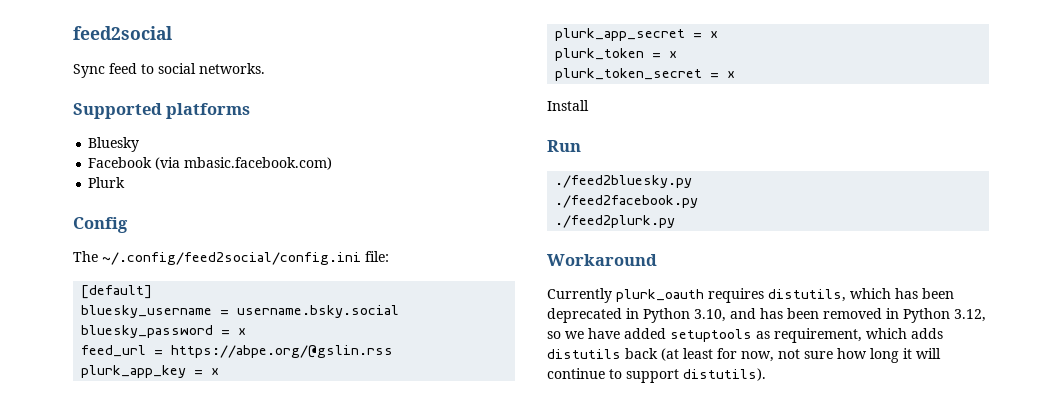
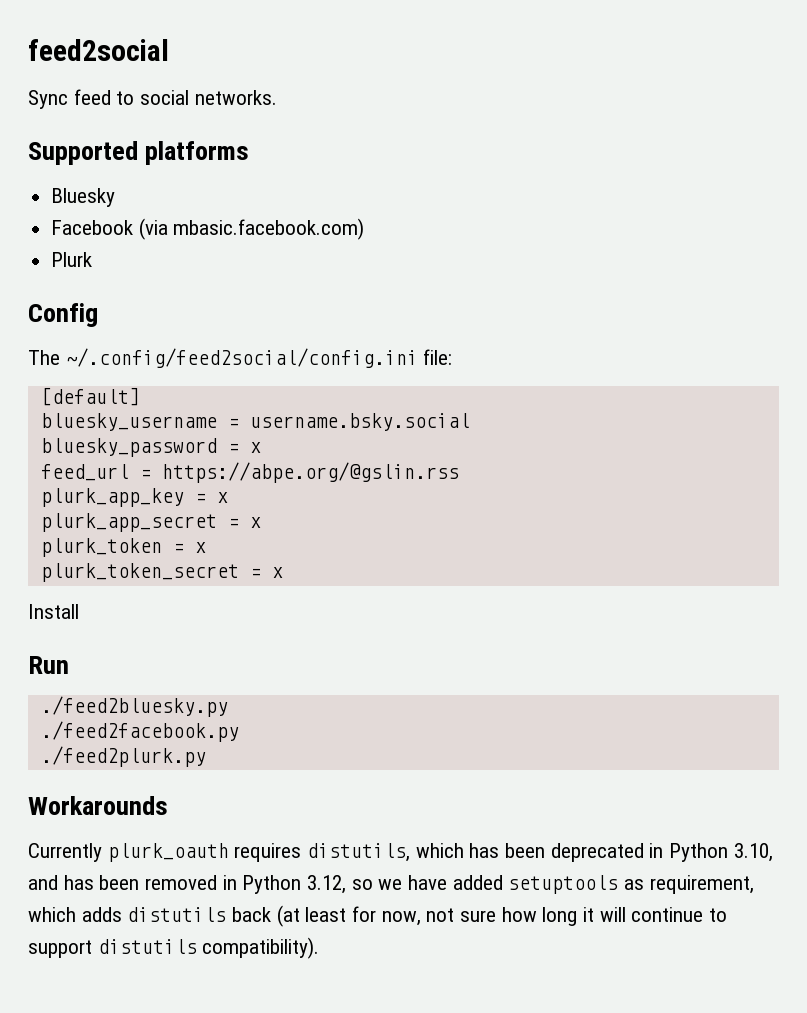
[547,254,657,266] Workaround -> [28,796,168,815] Workarounds
[683,368,766,381] distutils). -> [97,937,320,959] distutils compatibility).

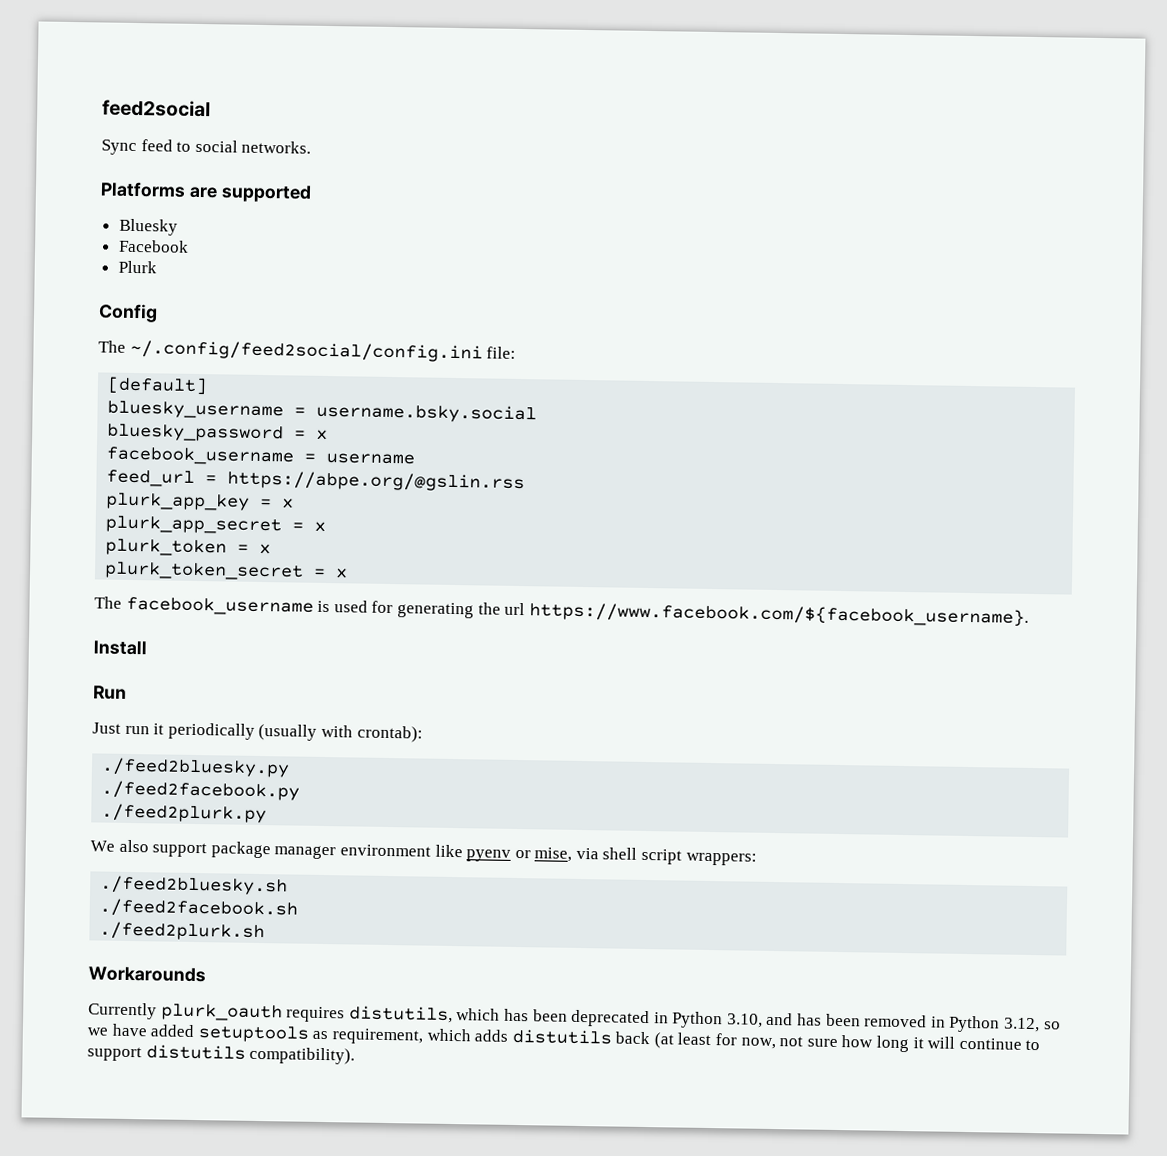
[28,141,250,165] Supported platforms -> [100,181,312,203] Platforms are supported
[138,218,365,240] (via mbasic.facebook.com) -> (189, 246) none
(261, 447) none -> [106,446,416,466] // facebook_username = username
[28,604,79,619] [28,656,69,674] [40,696,228,717] [40,721,239,742] [40,746,206,767] Install // Run // ./feed2bluesky.py // ./feed2facebook.py // ./feed2plurk.py -> [94,596,1029,627] [93,640,147,656] [93,685,127,700] [92,722,423,743] [101,757,291,778] [101,780,301,801] [101,803,268,824] [90,839,757,866] [100,875,289,896] [99,898,299,919] [99,921,266,942] The facebook_username is used for generating the url https://www.facebook.com/${facebook_username}. // Install // Run // Just run it periodically (usually with crontab): // ./feed2bluesky.py // ./feed2facebook.py // ./feed2plurk.py // We also support package manager environment like pyenv or mise, via shell script wrappers: // ./feed2bluesky.sh // ./feed2facebook.sh // ./feed2plurk.sh

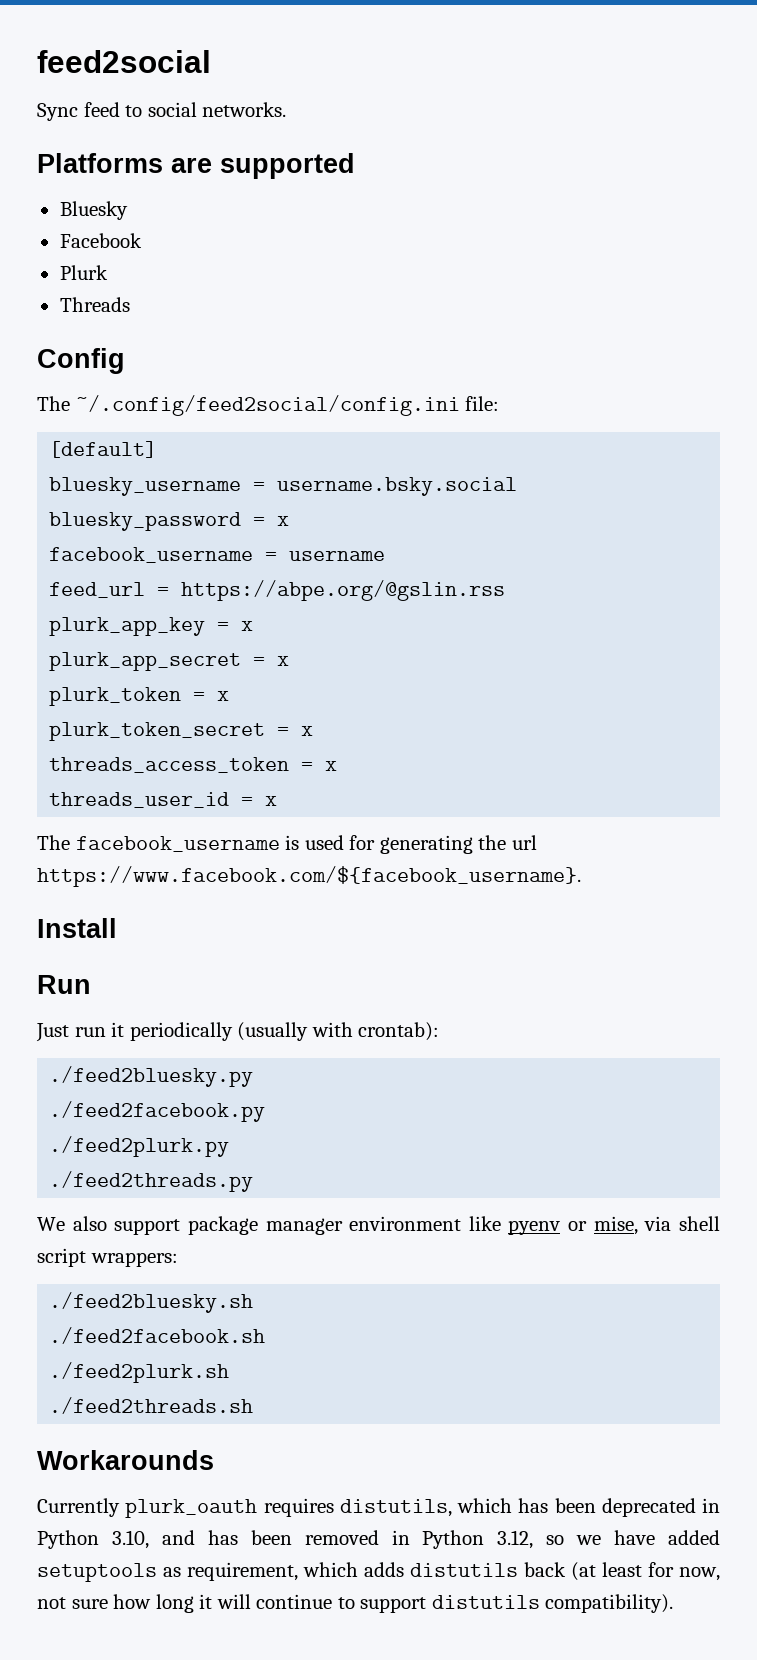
(157, 267) none -> [59,297,130,312] // Threads
(349, 573) none -> [49,757,338,773] [49,792,278,808] // threads_access_token = x // threads_user_id = x
(268, 813) none -> [49,1171,254,1192] // ./feed2threads.py
(266, 931) none -> [49,1397,254,1414] // ./feed2threads.sh

